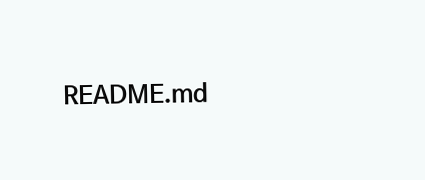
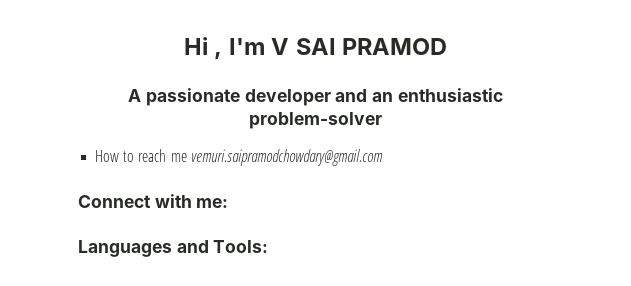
[62,82,209,106] README.md -> [184,37,447,60] [128,88,503,106] [249,112,382,129] [95,149,383,166] [78,194,229,208] [78,240,269,257] Hi , I'm V SAI PRAMOD // A passionate developer and an enthusiastic problem-solver // How to reach me vemuri.saipramodchowdary@gmail.com // Connect with me: // Languages and Tools:

